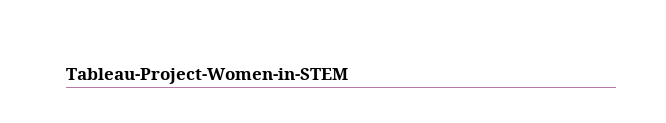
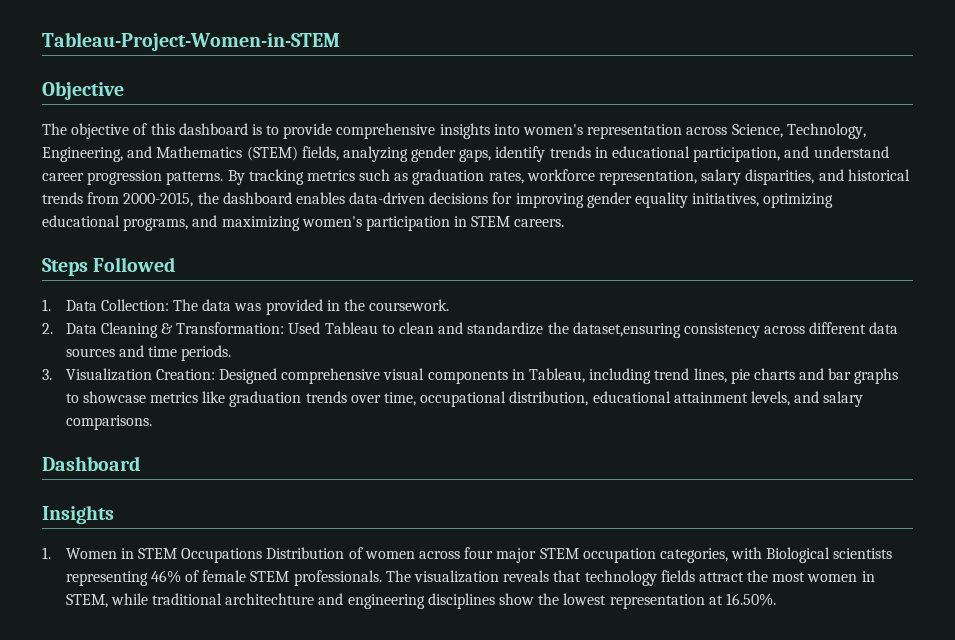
(348, 76) none -> [42,81,124,100] [42,123,866,139] [42,146,889,162] [42,169,910,185] [42,192,834,208] [42,215,565,231] [42,257,176,276] [42,299,450,315] [42,322,899,338] [65,345,232,361] [42,368,899,384] [65,391,864,407] [65,415,152,430] [42,456,140,471] [42,505,114,524] [42,547,893,563] [65,570,875,586] [65,593,776,609] // Objective // The objective of this dashboard is to provide comprehensive insights into women's representation across Science, Technology, Engineering, and Mathematics (STEM) fields, analyzing gender gaps, identify trends in educational participation, and understand career progression patterns. By tracking metrics such as graduation rates, workforce representation, salary disparities, and historical trends from 2000-2015, the dashboard enables data-driven decisions for improving gender equality initiatives, optimizing educational programs, and maximizing women's participation in STEM careers. // Steps Followed // 1. Data Collection: The data was provided in the coursework. // 2. Data Cleaning & Transformation: Used Tableau to clean and standardize the dataset,ensuring consistency across different data sources and time periods. // 3. Visualization Creation: Designed comprehensive visual components in Tableau, including trend lines, pie charts and bar graphs to showcase metrics like graduation trends over time, occupational distribution, educational attainment levels, and salary comparisons. // Dashboard // Insights // 1. Women in STEM Occupations Distribution of women across four major STEM occupation categories, with Biological scientists representing 46% of female STEM professionals. The visualization reveals that technology fields attract the most women in STEM, while traditional architechture and engineering disciplines show the lowest representation at 16.50%.

